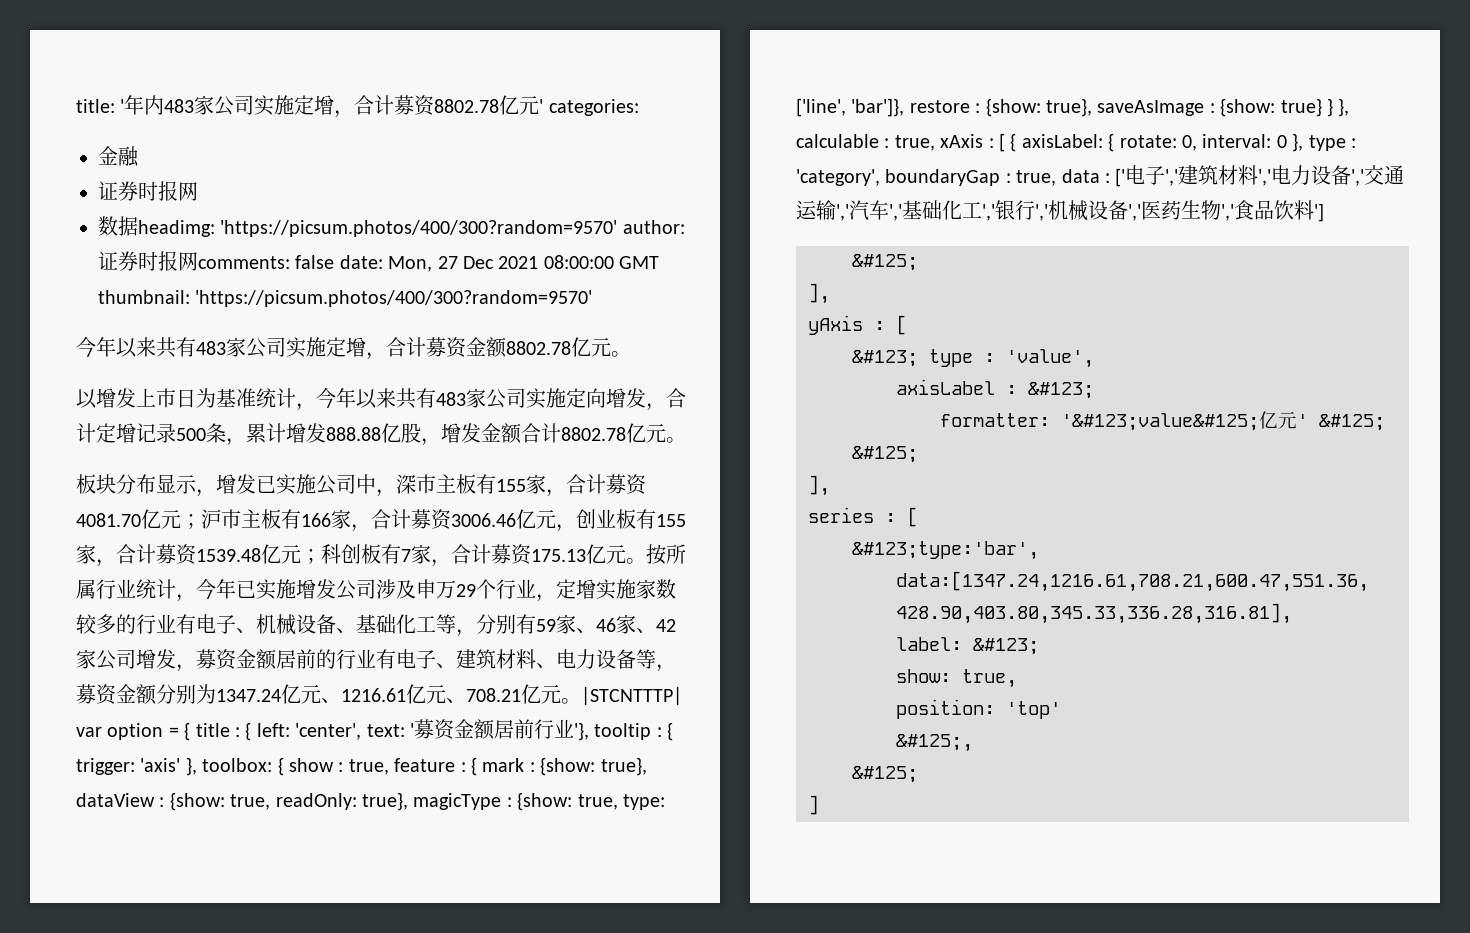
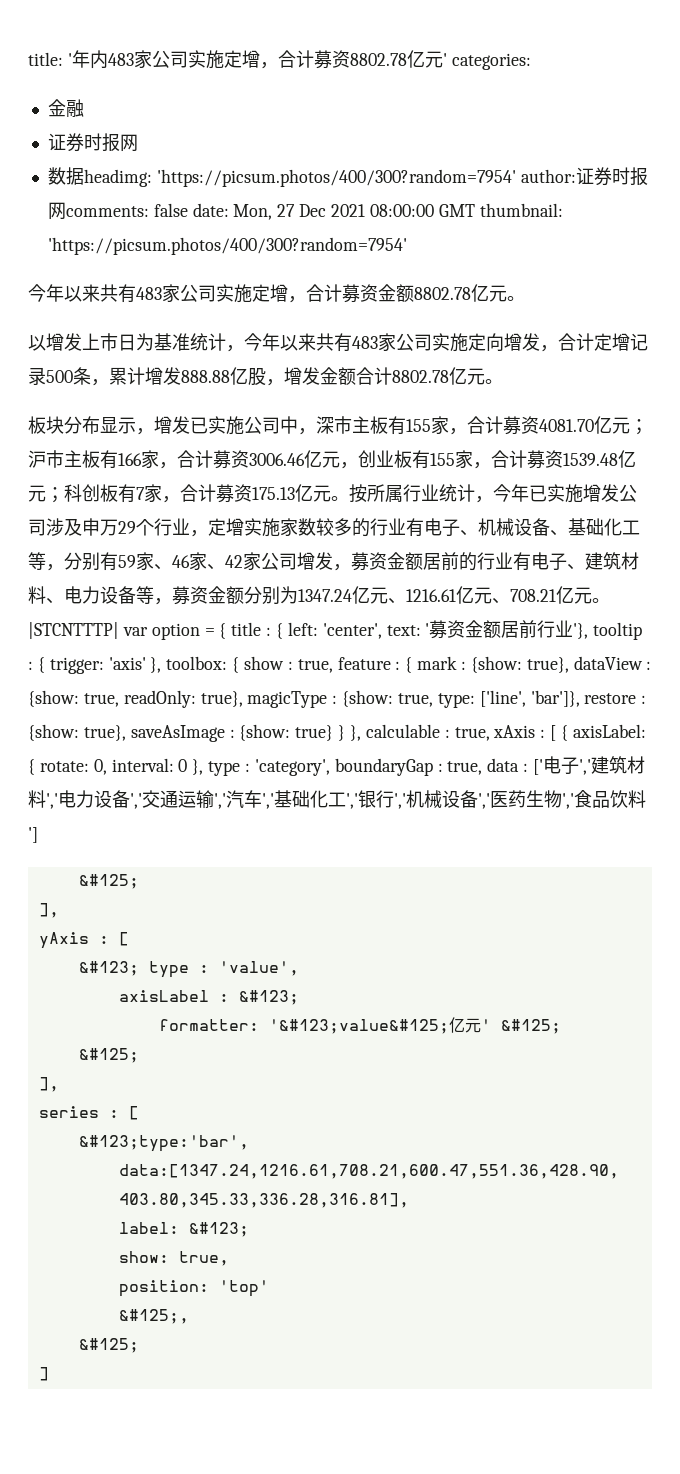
[220,220,618,237] 'https://picsum.photos/400/300?random=9570' -> [156,169,516,187] 'https://picsum.photos/400/300?random=7954'
[195,290,593,307] 'https://picsum.photos/400/300?random=9570' -> [47,237,407,255] 'https://picsum.photos/400/300?random=7954'

